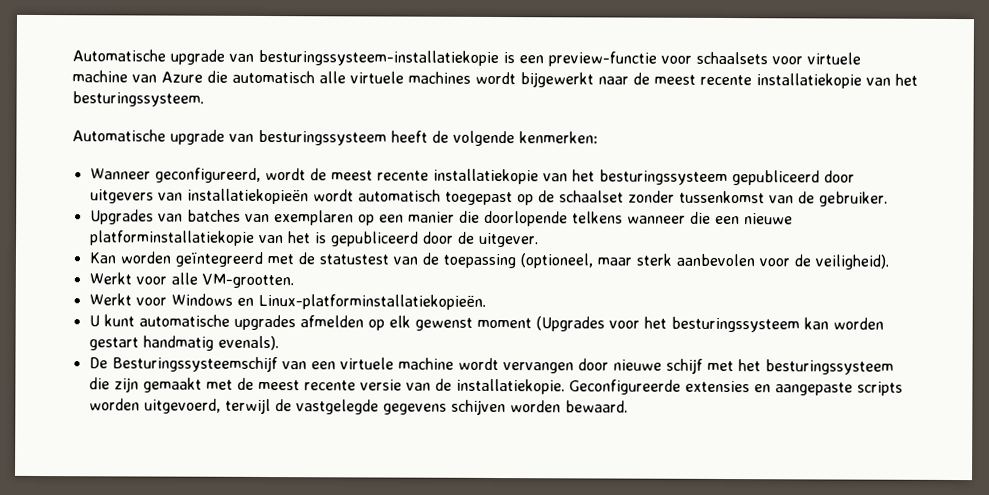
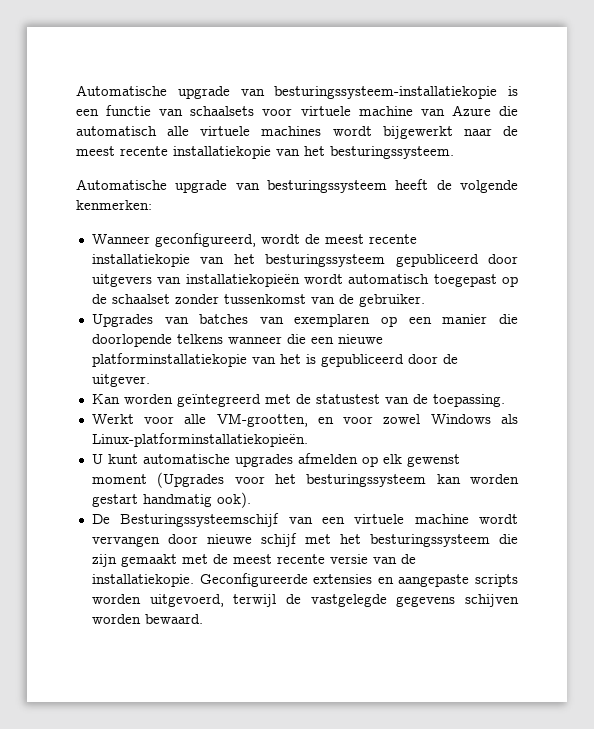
[548,51,692,67] preview-functie voor -> [106,105,184,116] functie van
[442,253,889,270] [88,272,294,289] [88,293,254,306] toepassing (optioneel, maar sterk aanbevolen voor de veiligheid). // Werkt voor alle VM-grootten. // Werkt voor Windows en -> [432,394,505,407] [91,413,519,427] toepassing. // Werkt voor alle VM-grootten, en voor zowel Windows als
[217,335,279,351] evenals). -> [216,492,251,508] ook).

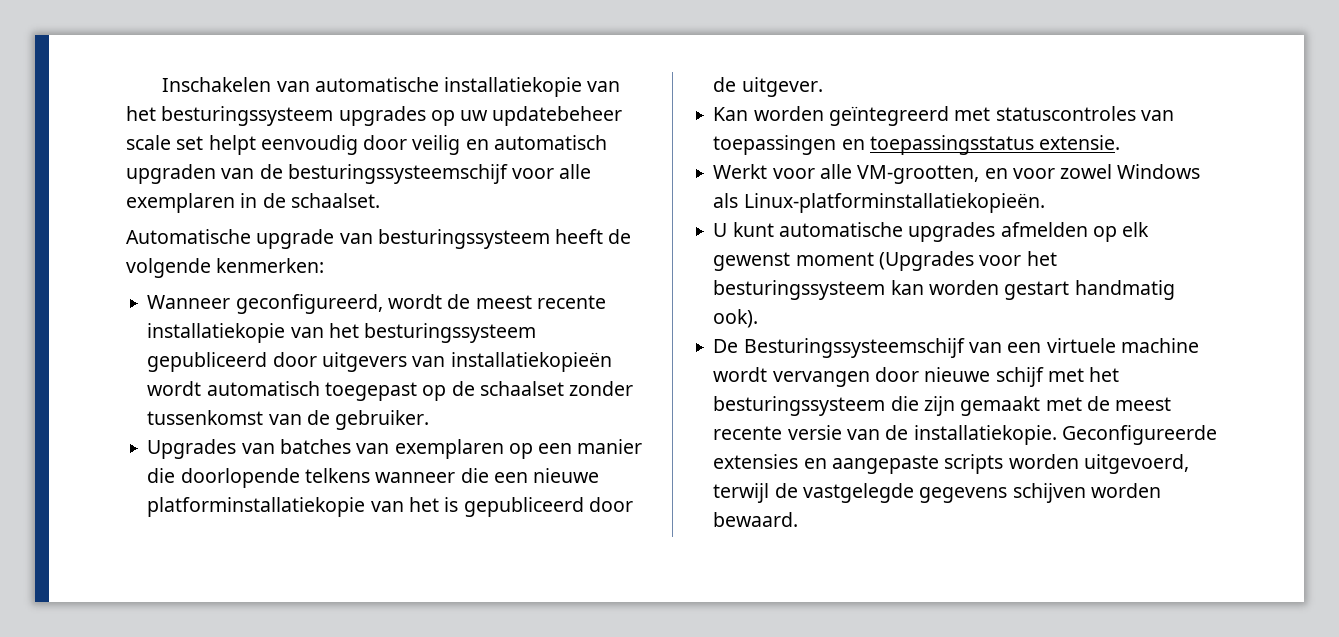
[76,85,518,99] [76,105,518,116] [76,126,518,139] [76,146,454,159] Automatische upgrade van besturingssysteem-installatiekopie is een functie van schaalsets voor virtuele machine van Azure die automatisch alle virtuele machines wordt bijgewerkt naar de meest recente installatiekopie van het besturingssysteem. -> [162,77,621,97] [126,106,623,126] [126,135,607,155] [126,164,592,184] [126,193,380,213] Inschakelen van automatische installatiekopie van het besturingssysteem upgrades op uw updatebeheer scale set helpt eenvoudig door veilig en automatisch upgraden van de besturingssysteemschijf voor alle exemplaren in de schaalset.
[295,394,505,407] de statustest van de toepassing. -> [995,106,1174,121] [713,135,1121,155] statuscontroles van toepassingen en toepassingsstatus extensie.

